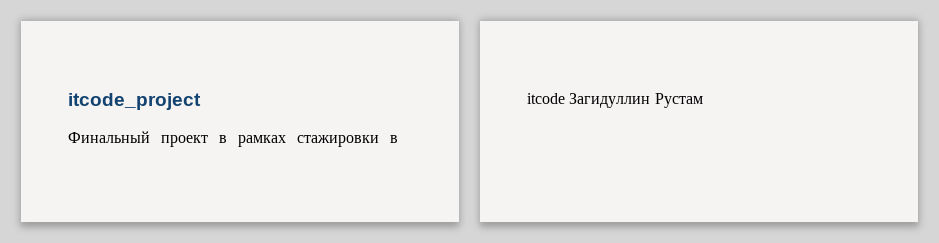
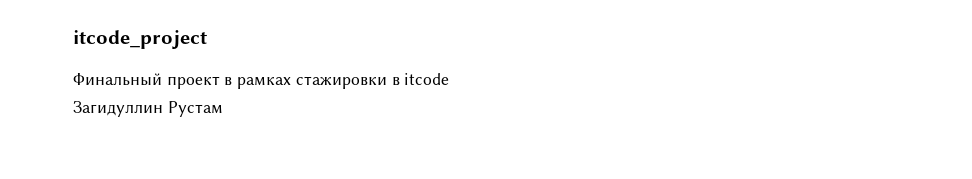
(565, 98) none -> (450, 79) //

